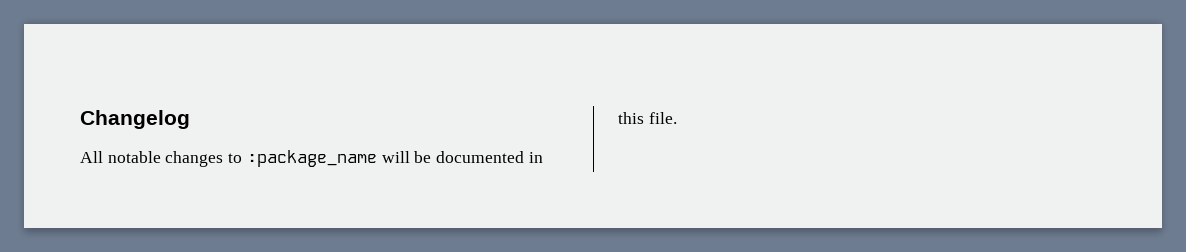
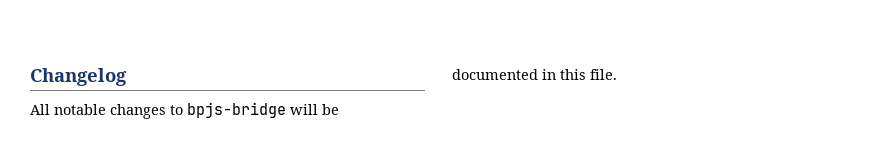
[246,150,377,167] :package_name -> [187,102,286,118] bpjs-bridge

